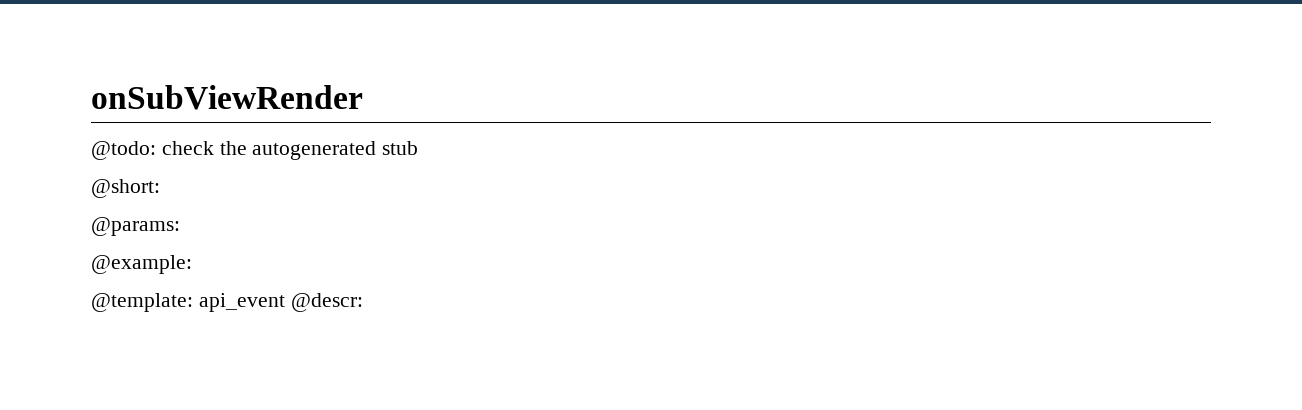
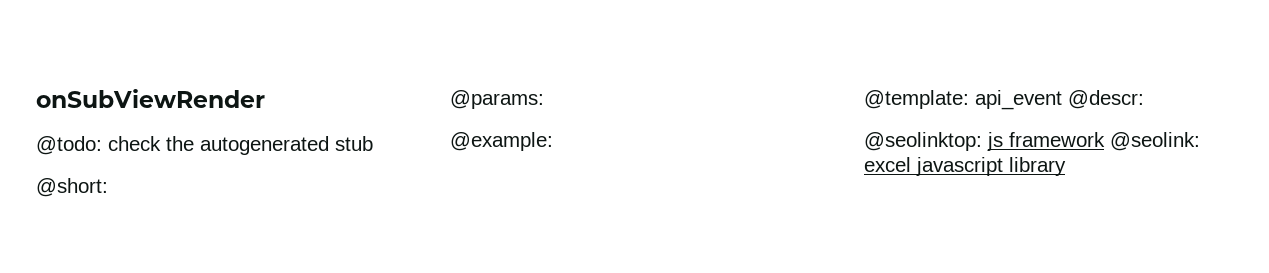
(363, 302) none -> [864,132,1200,151] [864,157,1066,176] // @seolinktop: js framework @seolink: excel javascript library

